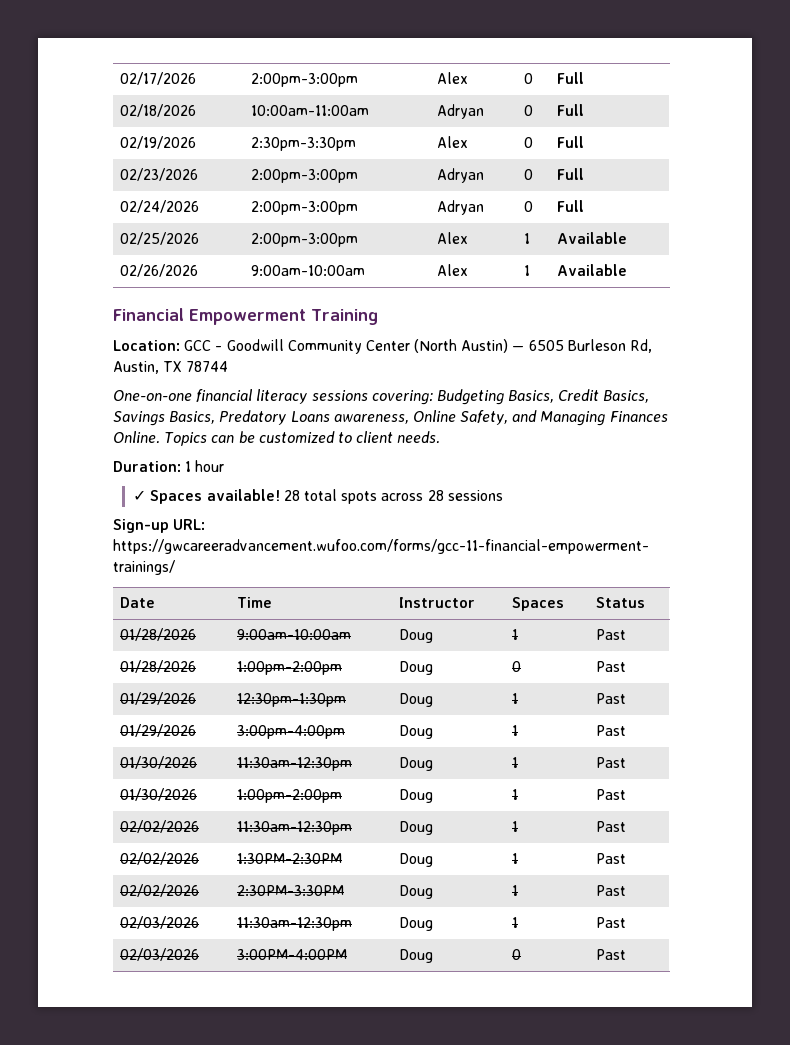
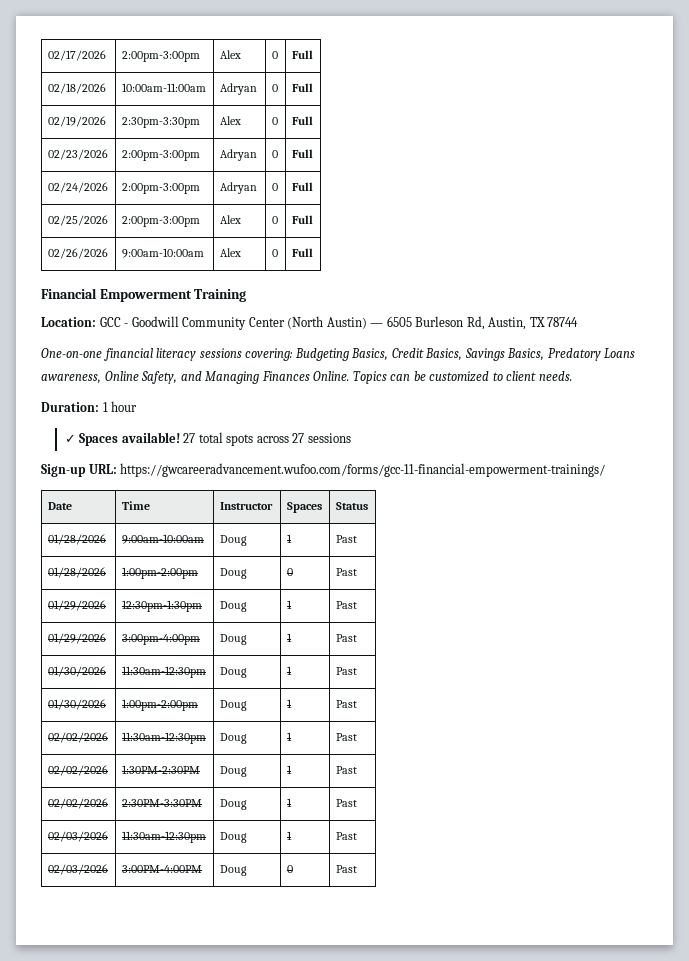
[523,233,530,244] [556,232,627,244] 1 | Available -> [271,216,278,224] [291,215,313,224] 0 | Full
[523,265,530,276] [556,264,627,276] 1 | Available -> [271,249,278,257] [291,248,313,257] 0 | Full
[283,490,300,501] 28 -> [183,433,196,443] 27
[427,490,444,501] 28 -> [292,433,305,443] 27

